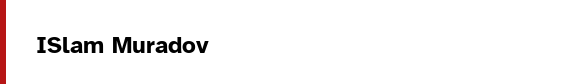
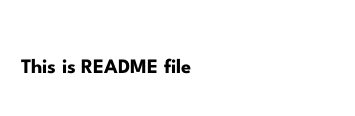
[36,37,209,53] ISlam Muradov -> [21,58,191,74] This is README file

